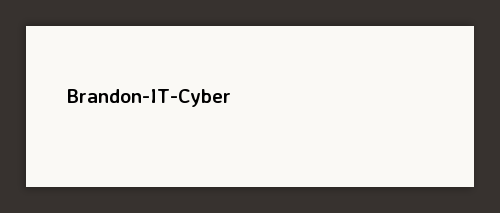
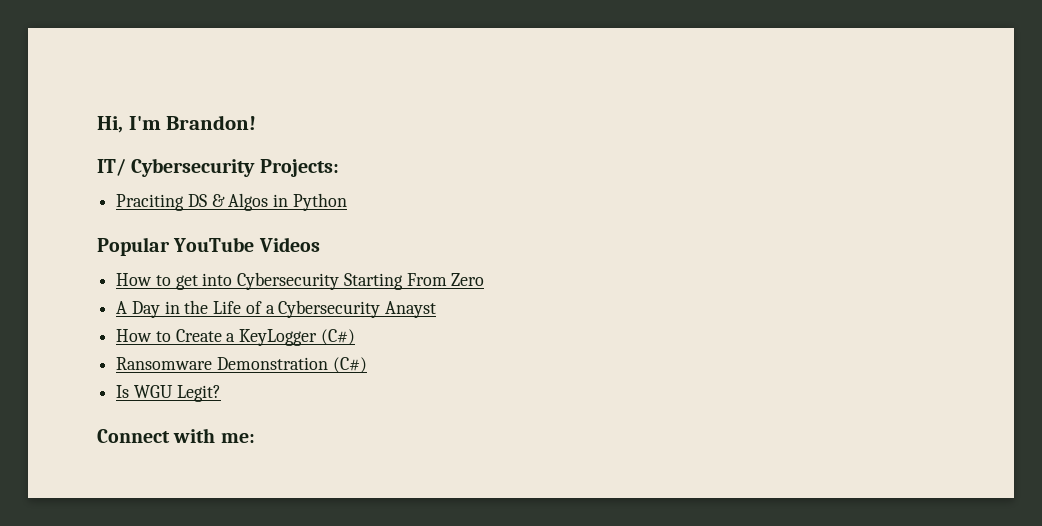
[67,89,231,107] Brandon-IT-Cyber -> [97,115,257,133] [97,158,339,177] [116,193,347,211] [97,237,320,256] [116,272,485,290] [116,300,437,318] [116,329,355,346] [116,357,367,373] [116,385,221,402] [97,428,255,443] Hi, I'm Brandon! // IT/ Cybersecurity Projects: // Praciting DS & Algos in Python // Popular YouTube Videos // How to get into Cybersecurity Starting From Zero // A Day in the Life of a Cybersecurity Anayst // How to Create a KeyLogger (C#) // Ransomware Demonstration (C#) // Is WGU Legit? // Connect with me:

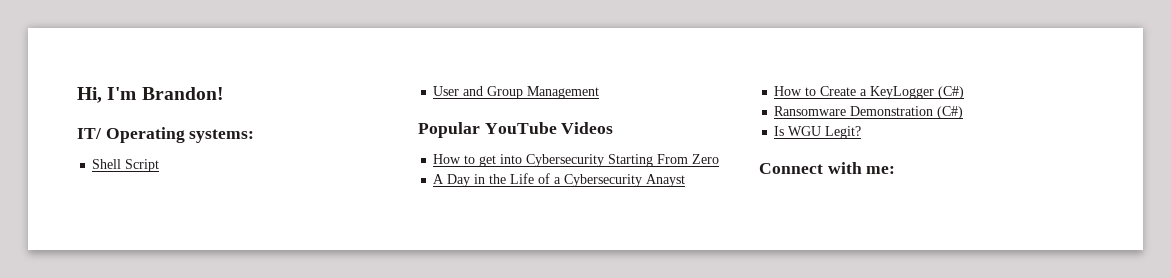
[131,158,339,177] [116,193,347,211] Cybersecurity Projects: // Praciting DS & Algos in Python -> [105,127,255,143] [92,159,160,172] [433,86,600,99] Operating systems: // Shell Script // User and Group Management

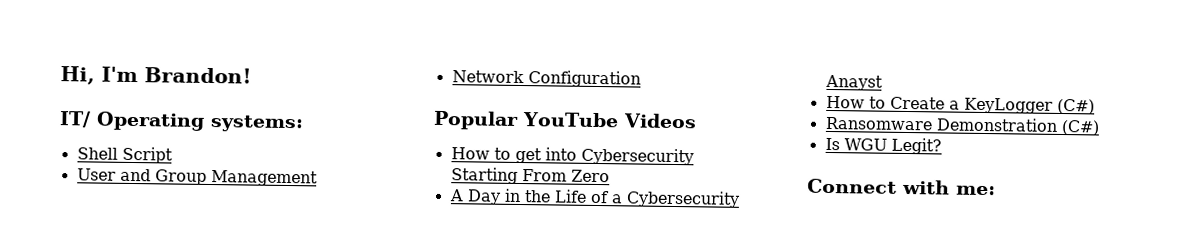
(600, 92) none -> [451,70,641,88] // Network Configuration

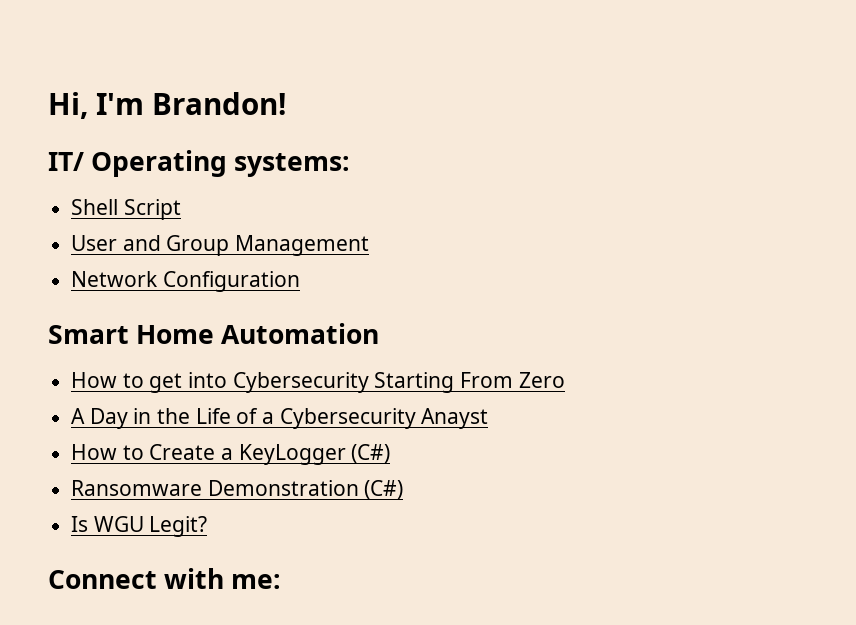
[433,110,697,130] Popular YouTube Videos -> [48,323,380,344] Smart Home Automation

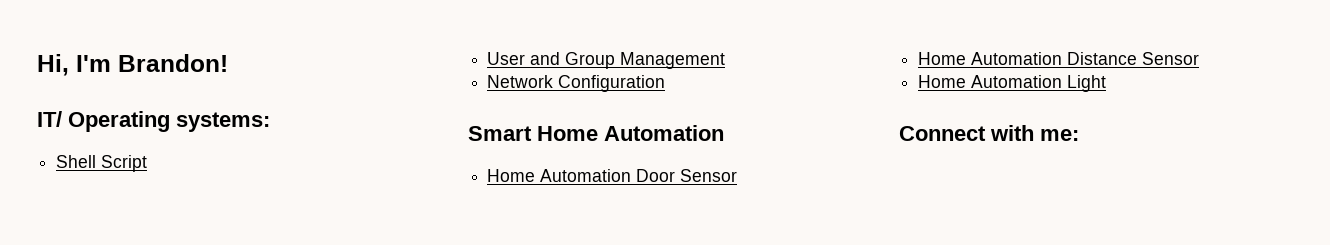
[71,372,565,393] [71,408,489,429] [71,444,391,465] [71,480,404,499] [71,516,208,537] How to get into Cybersecurity Starting From Zero // A Day in the Life of a Cybersecurity Anayst // How to Create a KeyLogger (C#) // Ransomware Demonstration (C#) // Is WGU Legit? -> [487,169,738,182] [918,52,1200,65] [918,75,1107,92] Home Automation Door Sensor // Home Automation Distance Sensor // Home Automation Light

